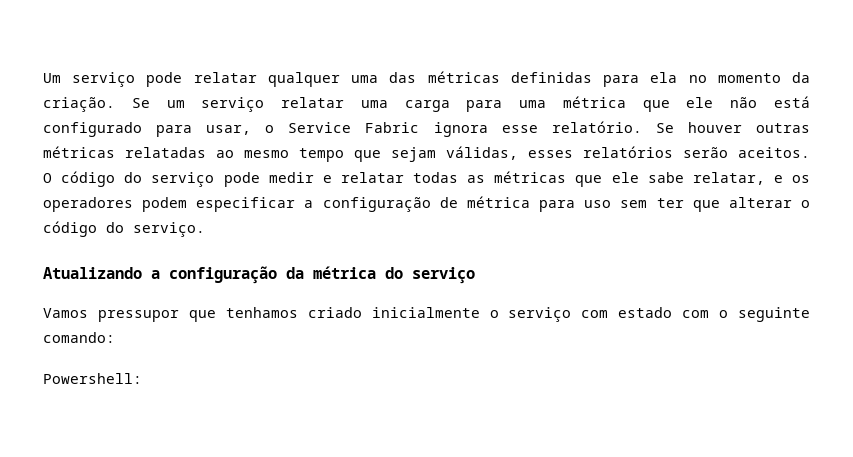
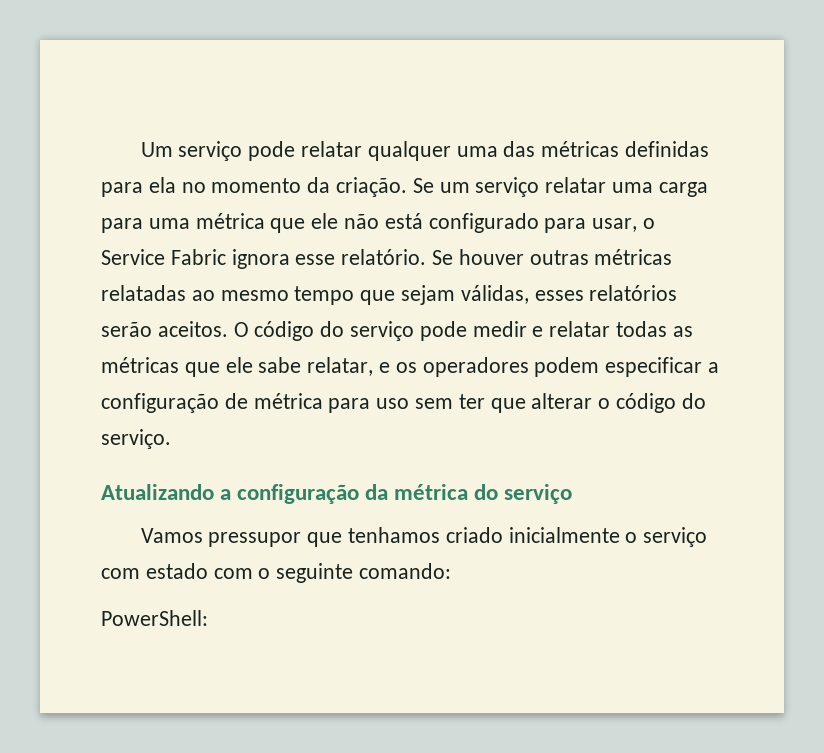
[43,373,142,384] Powershell: -> [101,610,208,626] PowerShell:

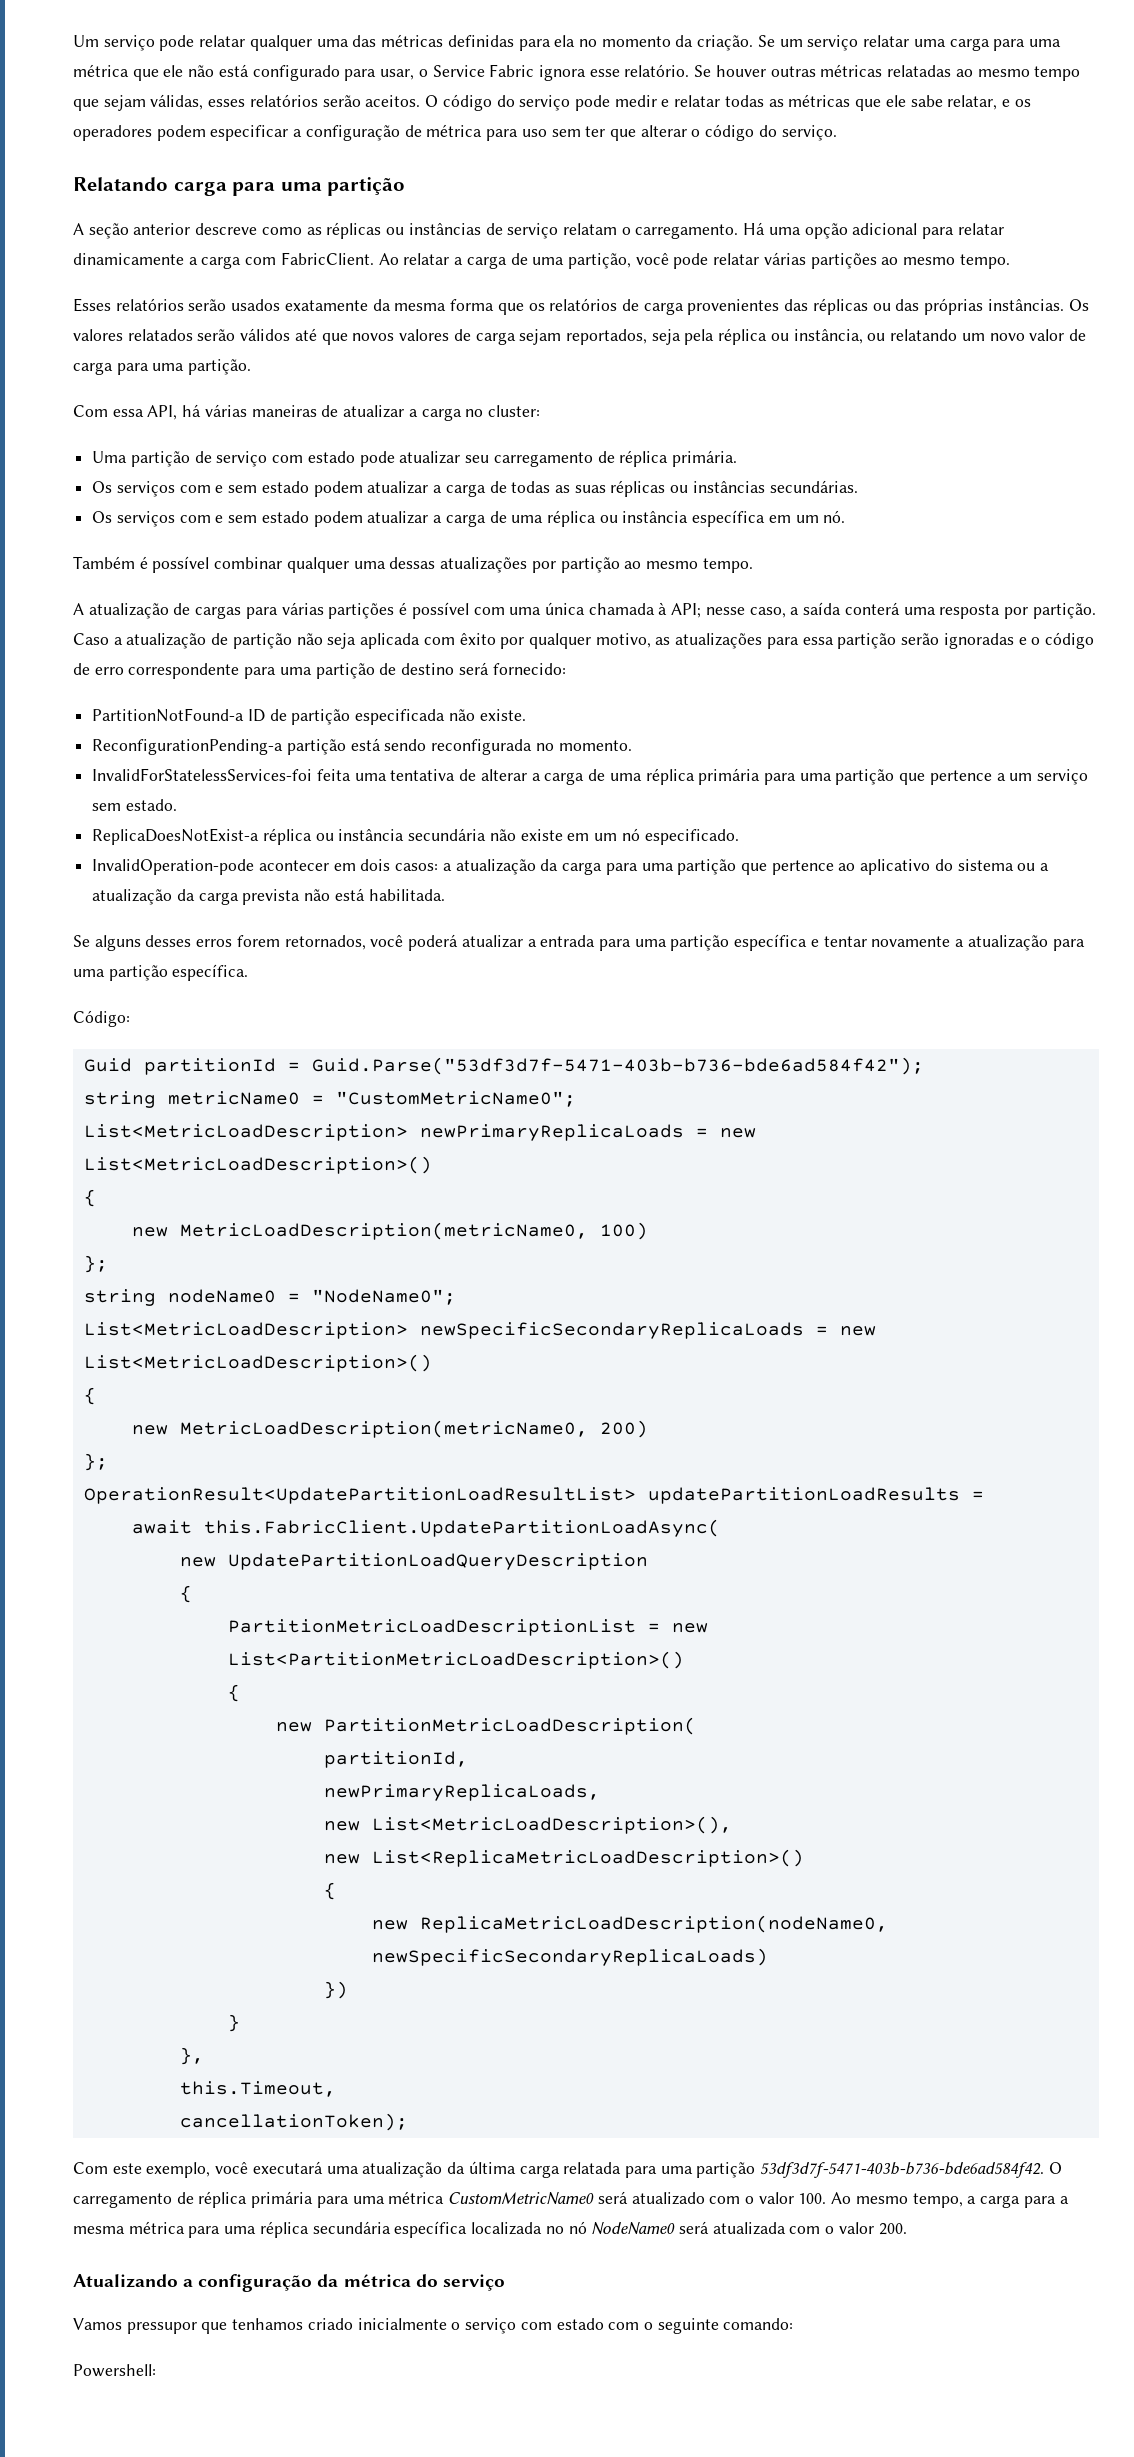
(171, 439) none -> [73,177,406,196] [73,222,1004,239] [73,252,1010,269] [73,298,1089,315] [73,328,1086,345] [73,359,252,375] [73,404,540,421] [92,450,737,467] [92,480,858,497] [92,510,846,527] [73,556,753,573] [73,602,1096,619] [73,632,1094,649] [73,662,566,679] [92,708,526,725] [92,738,632,755] [92,768,1089,785] [92,799,177,811] [92,828,739,845] [92,859,1050,875] [92,888,445,905] [73,934,1085,951] [73,964,249,981] [73,1010,130,1027] [83,1057,924,1075] [83,1091,576,1108] [83,1124,756,1141] [83,1156,432,1174] [83,1189,96,1207] [131,1222,648,1240] [83,1255,108,1273] [83,1289,456,1306] [83,1322,876,1339] [83,1354,432,1372] [83,1387,96,1405] [131,1420,648,1438] [83,1453,108,1471] [83,1487,984,1504] [131,1519,720,1537] [179,1553,648,1570] [179,1585,192,1603] [227,1619,708,1636] [227,1651,684,1669] [227,1684,240,1702] [275,1717,696,1735] [323,1751,468,1768] [323,1784,600,1801] [323,1816,732,1834] [323,1849,804,1867] [323,1882,336,1900] [371,1915,888,1933] [371,1948,768,1966] [323,1981,348,1999] [227,2014,240,2032] [179,2047,204,2065] [179,2081,336,2097] [179,2113,408,2131] [73,2161,1062,2178] [73,2191,1069,2208] [73,2221,907,2238] // Relatando carga para uma partição // A seção anterior descreve como as réplicas ou instâncias de serviço relatam o carregamento. Há uma opção adicional para relatar dinamicamente a carga com FabricClient. Ao relatar a carga de uma partição, você pode relatar várias partições ao mesmo tempo. // Esses relatórios serão usados exatamente da mesma forma que os relatórios de carga provenientes das réplicas ou das próprias instâncias. Os valores relatados serão válidos até que novos valores de carga sejam reportados, seja pela réplica ou instância, ou relatando um novo valor de carga para uma partição. // Com essa API, há várias maneiras de atualizar a carga no cluster: // Uma partição de serviço com estado pode atualizar seu carregamento de réplica primária. // Os serviços com e sem estado podem atualizar a carga de todas as suas réplicas ou instâncias secundárias. // Os serviços com e sem estado podem atualizar a carga de uma réplica ou instância específica em um nó. // Também é possível combinar qualquer uma dessas atualizações por partição ao mesmo tempo. // A atualização de cargas para várias partições é possível com uma única chamada à API; nesse caso, a saída conterá uma resposta por partição. Caso a atualização de partição não seja aplicada com êxito por qualquer motivo, as atualizações para essa partição serão ignoradas e o código de erro correspondente para uma partição de destino será fornecido: // PartitionNotFound-a ID de partição especificada não existe. // ReconfigurationPending-a partição está sendo reconfigurada no momento. // InvalidForStatelessServices-foi feita uma tentativa de alterar a carga de uma réplica primária para uma partição que pertence a um serviço sem estado. // ReplicaDoesNotExist-a réplica ou instância secundária não existe em um nó especificado. // InvalidOperation-pode acontecer em dois casos: a atualização da carga para uma partição que pertence ao aplicativo do sistema ou a atualização da carga prevista não está habilitada. // Se alguns desses erros forem retornados, você poderá atualizar a entrada para uma partição específica e tentar novamente a atualização para uma partição específica. // Código: // Guid partitionId = Guid.Parse("53df3d7f-5471-403b-b736-bde6ad584f42"); // string metricName0 = "CustomMetricName0"; // List<MetricLoadDescription> newPrimaryReplicaLoads = new List<MetricLoadDescription>() // { // new MetricLoadDescription(metricName0, 100) // }; // string nodeName0 = "NodeName0"; // List<MetricLoadDescription> newSpecificSecondaryReplicaLoads = new List<MetricLoadDescription>() // { // new MetricLoadDescription(metricName0, 200) // }; // OperationResult<UpdatePartitionLoadResultList> updatePartitionLoadResults = // await this.FabricClient.UpdatePartitionLoadAsync( // new UpdatePartitionLoadQueryDescription // { // PartitionMetricLoadDescriptionList = new List<PartitionMetricLoadDescription>() // { // new PartitionMetricLoadDescription( // partitionId, // newPrimaryReplicaLoads, // new List<MetricLoadDescription>(), // new List<ReplicaMetricLoadDescription>() // { // new ReplicaMetricLoadDescription(nodeName0, newSpecificSecondaryReplicaLoads) // }) // } // }, // this.Timeout, // cancellationToken); // Com este exemplo, você executará uma atualização da última carga relatada para uma partição 53df3d7f-5471-403b-b736-bde6ad584f42. O carregamento de réplica primária para uma métrica CustomMetricName0 será atualizado com o valor 100. Ao mesmo tempo, a carga para a mesma métrica para uma réplica secundária específica localizada no nó NodeName0 será atualizada com o valor 200.
[101,610,208,626] PowerShell: -> [73,2364,156,2377] Powershell:

